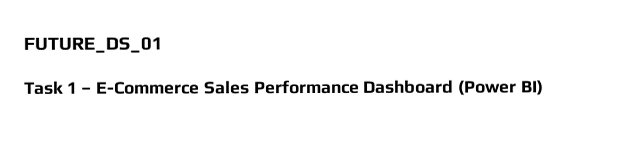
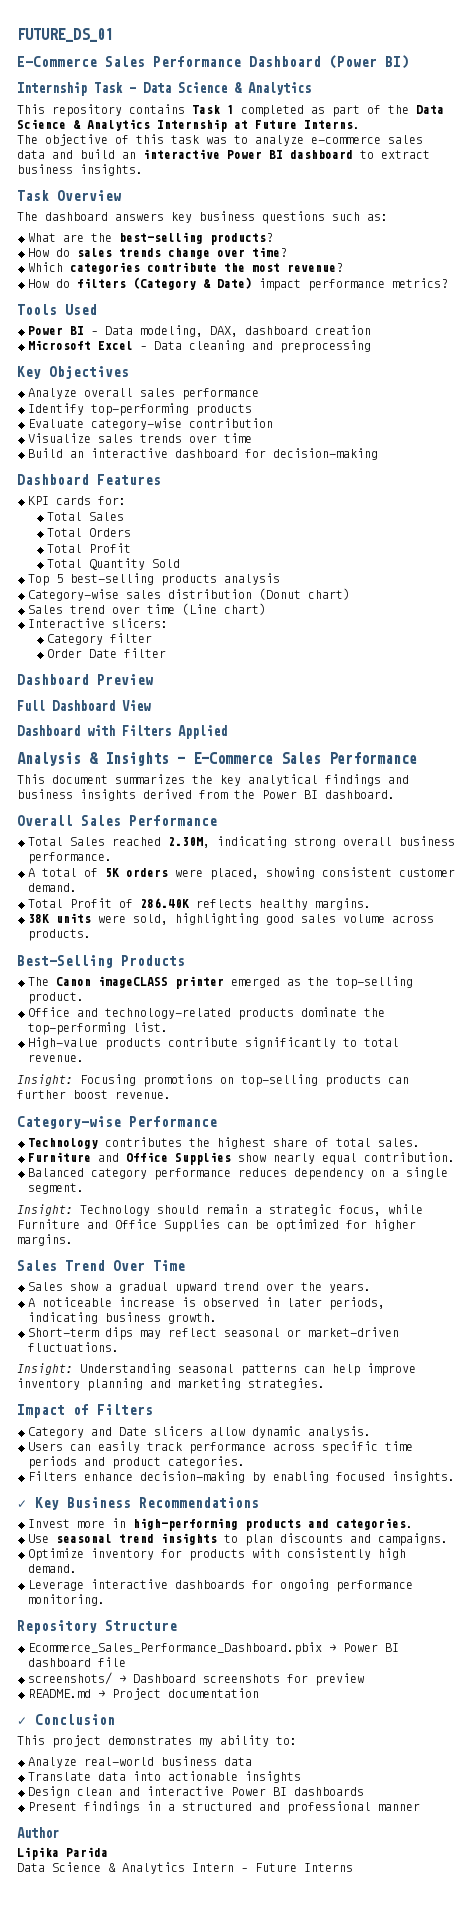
[24,80,93,95] Task 1 – -> (113, 35) none
(544, 88) none -> [17,82,311,96] [17,104,444,117] [17,119,360,132] [17,134,423,146] [17,149,430,159] [17,164,143,176] [17,190,121,201] [17,211,388,224] [28,232,273,245] [28,247,287,259] [28,262,343,274] [28,277,448,291] [17,304,97,315] [28,325,371,337] [28,340,371,353] [17,366,129,379] [28,388,259,400] [28,403,252,416] [28,418,273,430] [28,433,252,443] [28,448,378,460] [17,474,161,485] [28,496,126,505] [46,512,124,521] [46,528,131,537] [46,543,131,553] [46,558,180,570] [28,573,280,586] [28,588,350,601] [28,603,266,615] [28,618,168,628] [46,633,152,645] [46,648,166,658] [17,674,153,685] [17,700,151,711] [17,725,227,739] [17,752,417,766] [17,774,409,786] [17,789,395,801] [17,815,217,826] [28,836,455,848] [28,852,112,864] [28,867,455,880] [28,883,77,892] [28,898,371,910] [28,913,434,925] [28,929,91,941] [17,955,185,968] [28,976,413,989] [28,992,84,1004] [28,1007,385,1020] [28,1022,168,1035] [28,1037,399,1050] [28,1054,84,1062] [17,1074,409,1087] [17,1090,171,1099] [17,1116,217,1129] [28,1137,420,1149] [28,1152,455,1165] [28,1167,448,1180] [28,1183,84,1194] [17,1204,423,1216] [17,1219,416,1232] [17,1234,73,1246] [17,1260,185,1271] [28,1282,371,1294] [28,1297,385,1310] [28,1312,217,1324] [28,1327,399,1340] [28,1342,119,1352] [17,1363,416,1376] [17,1378,325,1391] [17,1404,153,1418] [28,1426,371,1438] [28,1441,413,1454] [28,1456,245,1469] [28,1471,455,1483] [17,1497,259,1510] [28,1518,413,1531] [28,1533,448,1546] [28,1548,406,1561] [28,1564,77,1573] [28,1579,413,1592] [28,1594,105,1606] [17,1620,177,1634] [28,1642,399,1655] [28,1657,126,1667] [28,1672,364,1686] [28,1688,259,1700] [17,1714,115,1725] [17,1735,297,1748] [28,1756,252,1768] [28,1771,301,1783] [28,1786,364,1798] [28,1801,420,1814] [17,1827,59,1838] [17,1847,108,1860] [17,1862,353,1874] // Internship Task – Data Science & Analytics // This repository contains Task 1 completed as part of the Data Science & Analytics Internship at Future Interns. // The objective of this task was to analyze e-commerce sales data and build an interactive Power BI dashboard to extract business insights. // Task Overview // The dashboard answers key business questions such as: // What are the best-selling products? // How do sales trends change over time? // Which categories contribute the most revenue? // How do filters (Category & Date) impact performance metrics? // Tools Used // Power BI – Data modeling, DAX, dashboard creation // Microsoft Excel – Data cleaning and preprocessing // Key Objectives // Analyze overall sales performance // Identify top-performing products // Evaluate category-wise contribution // Visualize sales trends over time // Build an interactive dashboard for decision-making // Dashboard Features // KPI cards for: // Total Sales // Total Orders // Total Profit // Total Quantity Sold // Top 5 best-selling products analysis // Category-wise sales distribution (Donut chart) // Sales trend over time (Line chart) // Interactive slicers: // Category filter // Order Date filter // Dashboard Preview // Full Dashboard View // Dashboard with Filters Applied // Analysis & Insights – E-Commerce Sales Performance // This document summarizes the key analytical findings and business insights derived from the Power BI dashboard. // Overall Sales Performance // Total Sales reached 2.30M, indicating strong overall business performance. // A total of 5K orders were placed, showing consistent customer demand. // Total Profit of 286.40K reflects healthy margins. // 38K units were sold, highlighting good sales volume across products. // Best-Selling Products // The Canon imageCLASS printer emerged as the top-selling product. // Office and technology-related products dominate the top-performing list. // High-value products contribute significantly to total revenue. // Insight: Focusing promotions on top-selling products can further boost revenue. // Category-wise Performance // Technology contributes the highest share of total sales. // Furniture and Office Supplies show nearly equal contribution. // Balanced category performance reduces dependency on a single segment. // Insight: Technology should remain a strategic focus, while Furniture and Office Supplies can be optimized for higher margins. // Sales Trend Over Time // Sales show a gradual upward trend over the years. // A noticeable increase is observed in later periods, indicating business growth. // Short-term dips may reflect seasonal or market-driven fluctuations. // Insight: Understanding seasonal patterns can help improve inventory planning and marketing strategies. // Impact of Filters // Category and Date slicers allow dynamic analysis. // Users can easily track performance across specific time periods and product categories. // Filters enhance decision-making by enabling focused insights. // ✓ Key Business Recommendations // Invest more in high-performing products and categories. // Use seasonal trend insights to plan discounts and campaigns. // Optimize inventory for products with consistently high demand. // Leverage interactive dashboards for ongoing performance monitoring. // Repository Structure // Ecommerce_Sales_Performance_Dashboard.pbix → Power BI dashboard file // screenshots/ → Dashboard screenshots for preview // README.md → Project documentation // ✓ Conclusion // This project demonstrates my ability to: // Analyze real-world business data // Translate data into actionable insights // Design clean and interactive Power BI dashboards // Present findings in a structured and professional manner // Author // Lipika Parida // Data Science & Analytics Intern – Future Interns

